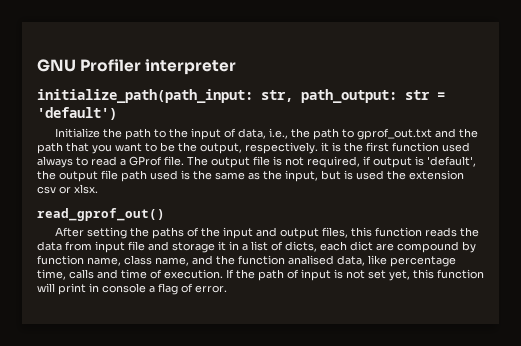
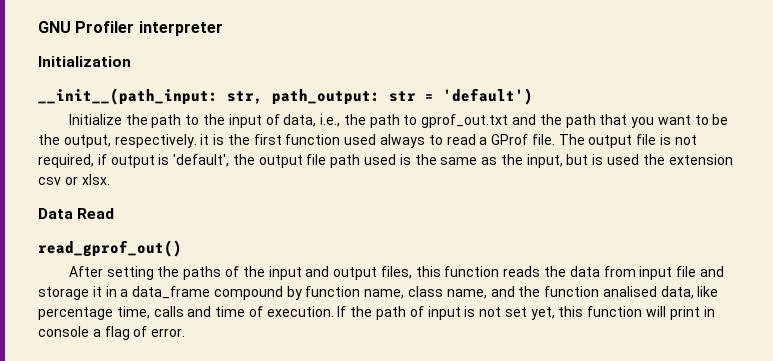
[37,89,253,103] initialize_path(path_input: -> [38,56,131,67] [38,88,218,105] Initialization // __init__(path_input:
(98, 189) none -> [38,208,115,219] // Data Read
[251,241,394,252] list of dicts, each dict are -> [132,286,211,299] data_frame

